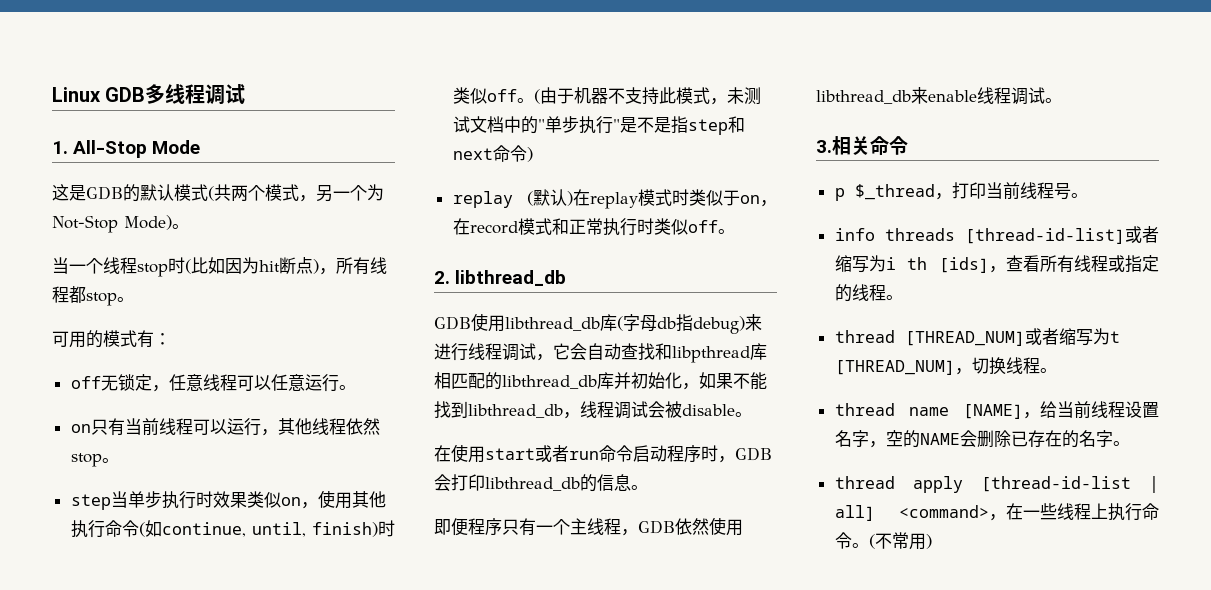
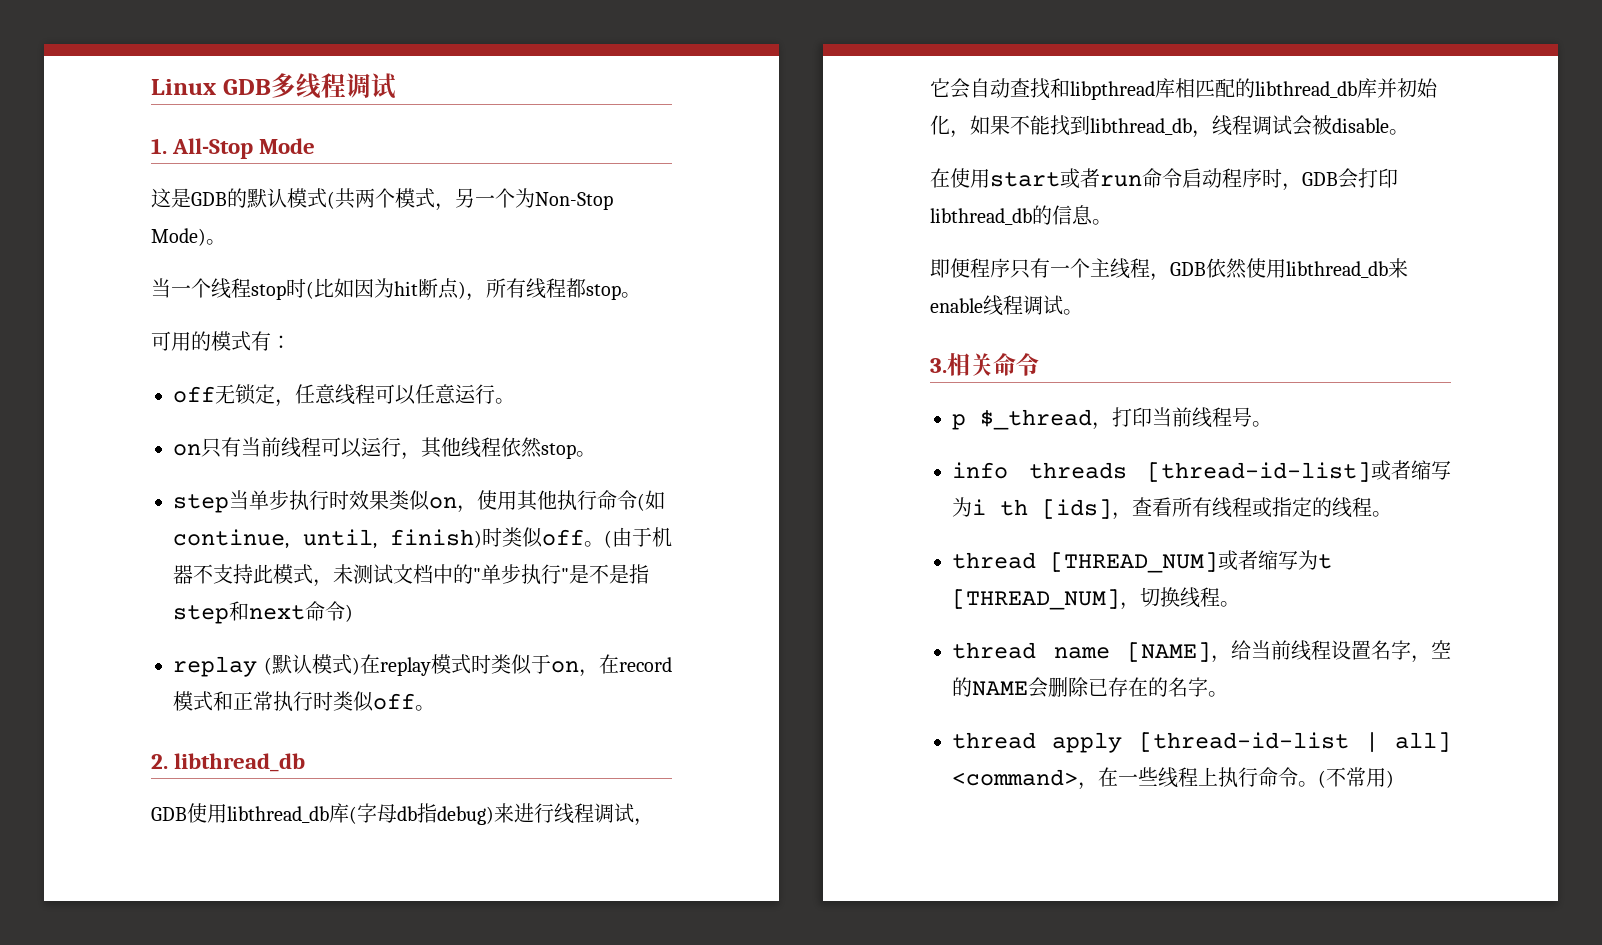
[52,215,118,233] Not-Stop -> [535,192,613,210] Non-Stop
(567, 197) none -> [312,654,352,674] 模式

